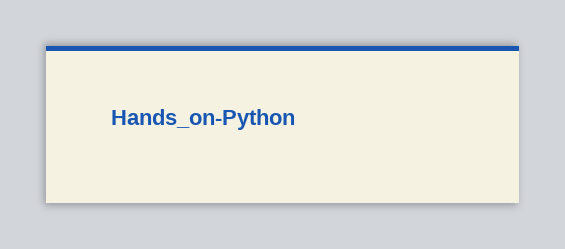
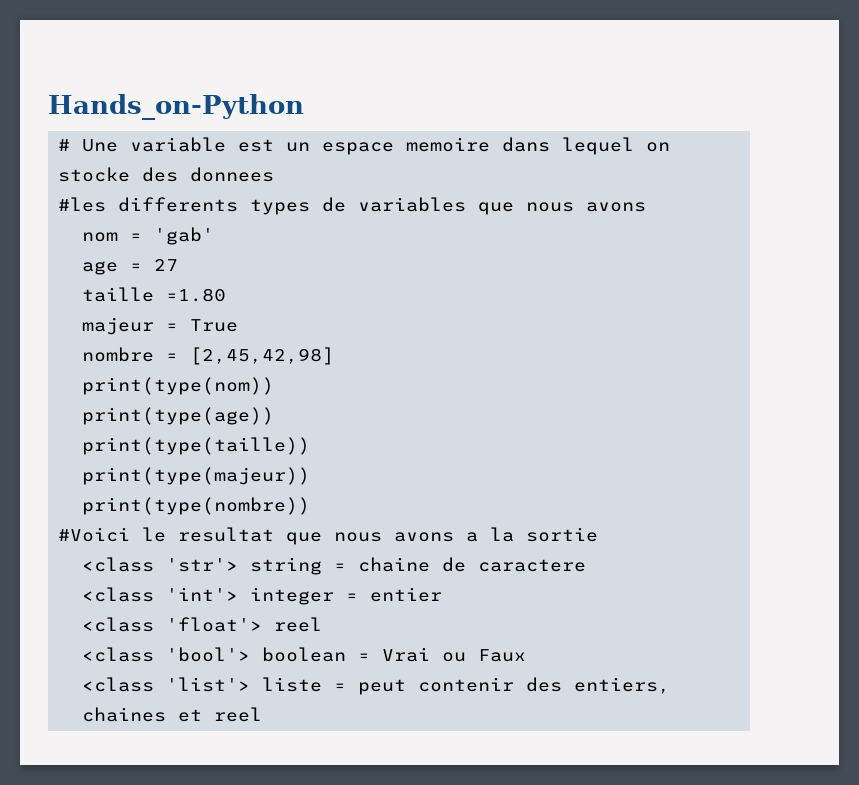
(295, 119) none -> [57,137,670,155] [57,167,274,182] [57,197,646,215] [81,227,214,245] [81,259,178,275] [81,287,226,302] [81,317,238,335] [81,347,334,365] [81,377,274,395] [81,407,274,425] [81,437,310,455] [81,467,310,485] [81,497,310,515] [57,527,598,545] [81,557,586,575] [81,587,442,605] [81,617,322,632] [81,647,526,662] [81,677,670,695] [81,707,262,722] // # Une variable est un espace memoire dans lequel on stocke des donnees // #les differents types de variables que nous avons // nom = 'gab' // age = 27 // taille =1.80 // majeur = True // nombre = [2,45,42,98] // print(type(nom)) // print(type(age)) // print(type(taille)) // print(type(majeur)) // print(type(nombre)) // #Voici le resultat que nous avons a la sortie // <class 'str'> string = chaine de caractere // <class 'int'> integer = entier // <class 'float'> reel // <class 'bool'> boolean = Vrai ou Faux // <class 'list'> liste = peut contenir des entiers, chaines et reel

